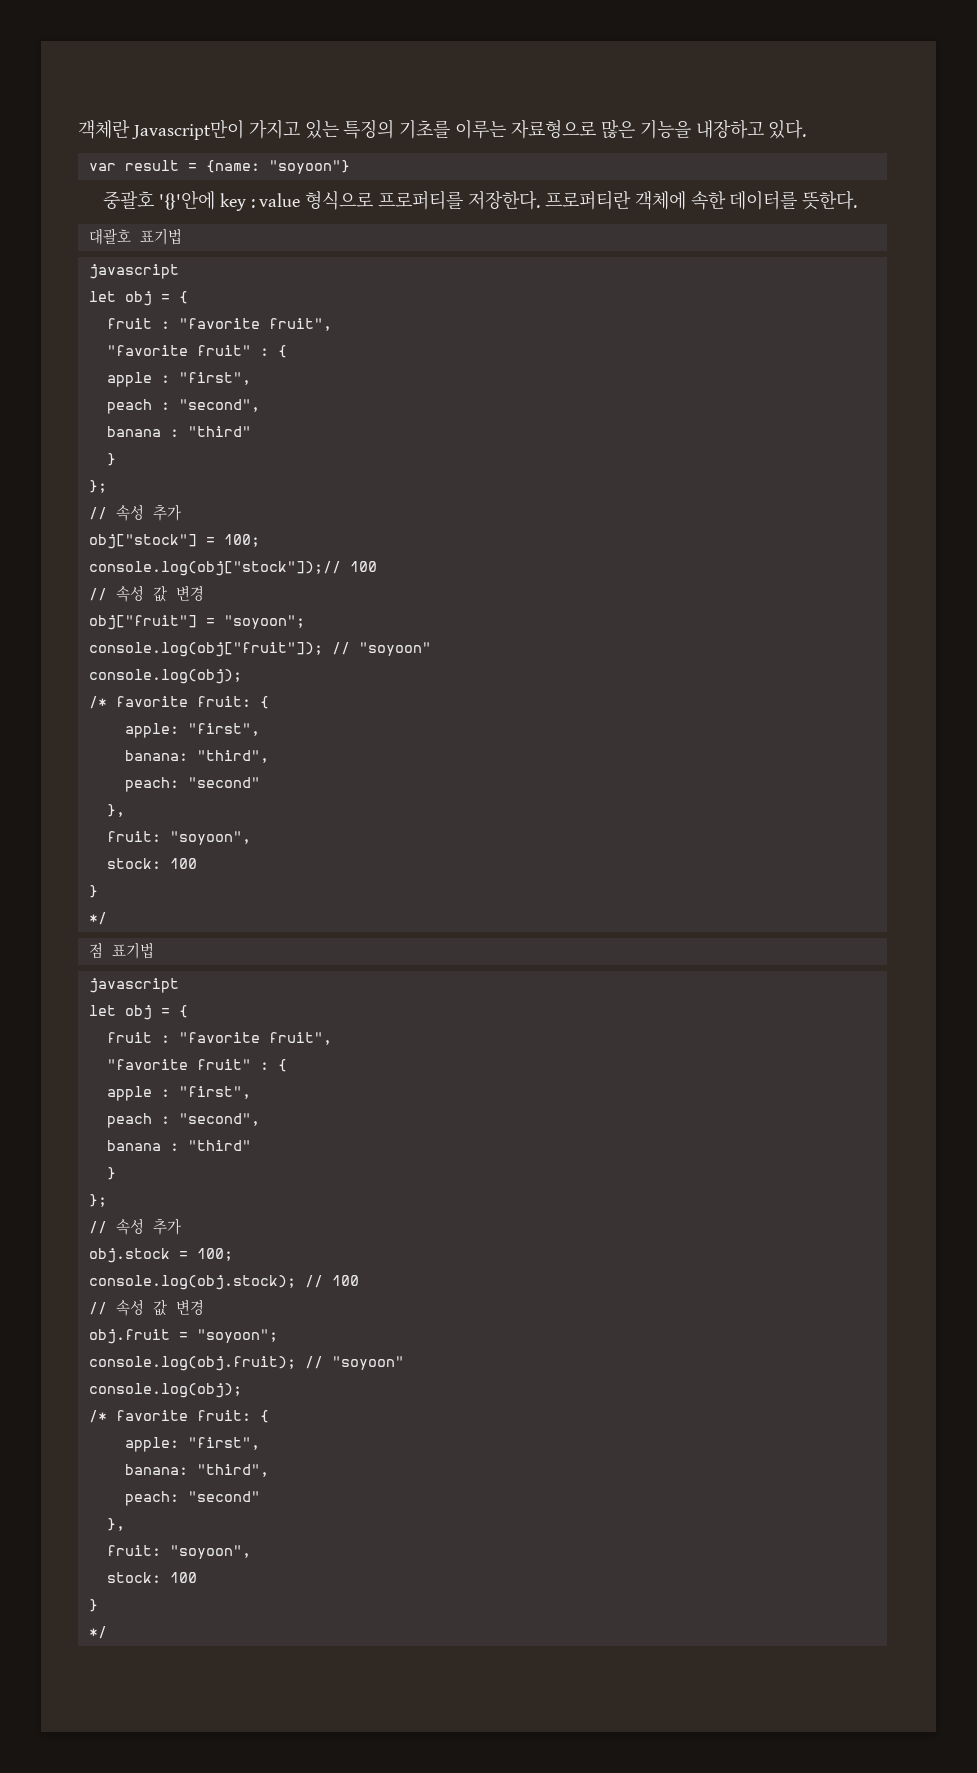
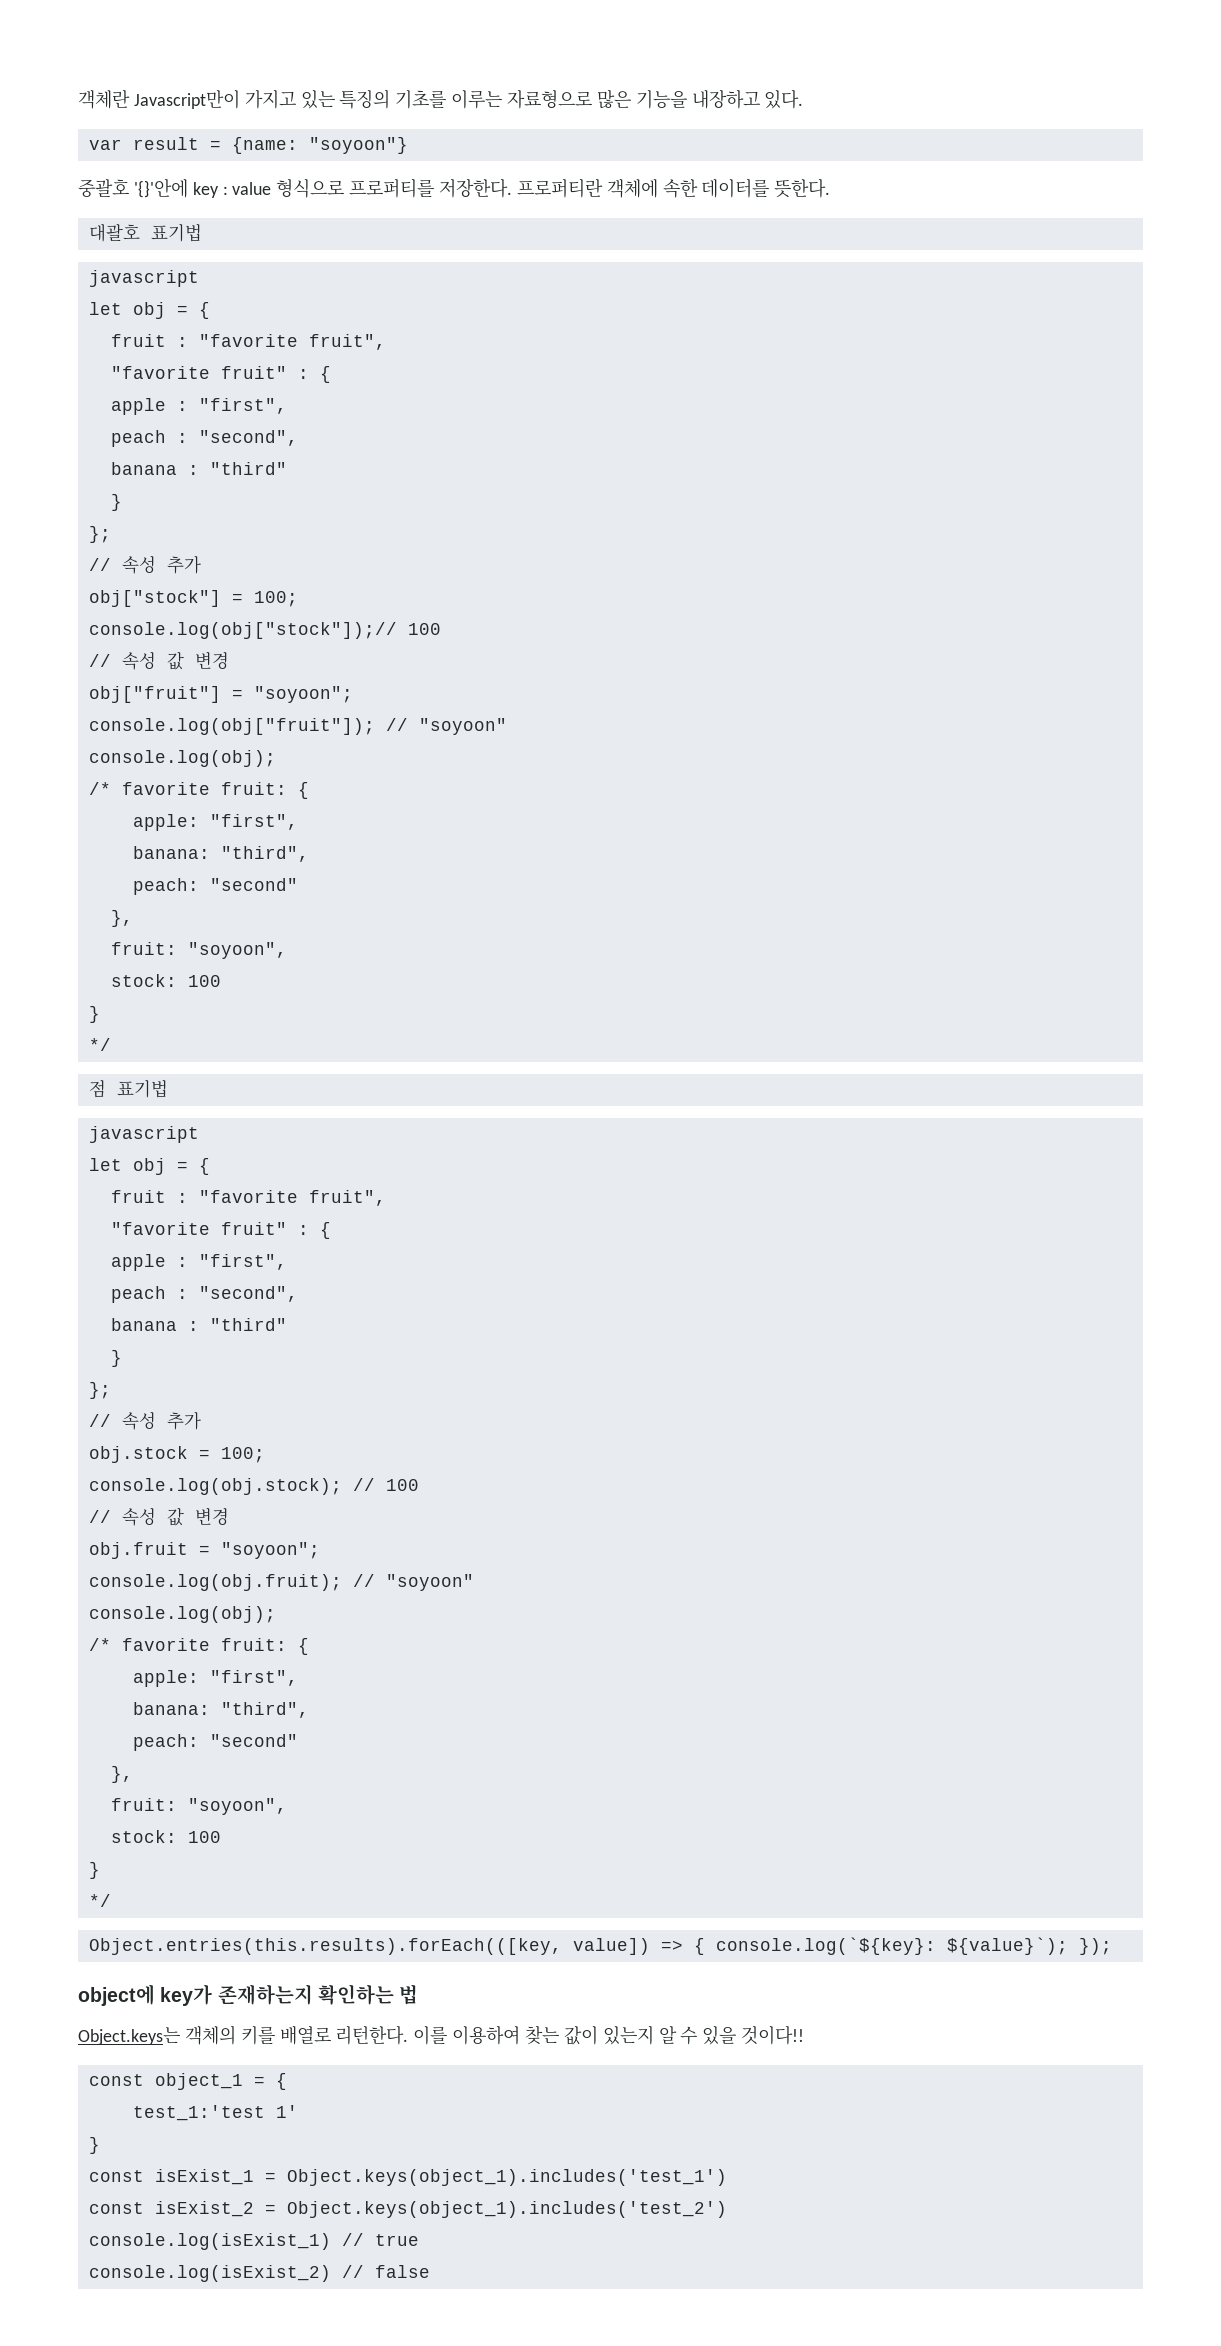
(107, 1632) none -> [88,1937,1112,1955] [78,1984,419,2006] [78,2025,805,2045] [88,2073,287,2090] [132,2105,298,2121] [88,2137,100,2154] [88,2169,727,2186] [88,2201,727,2218] [88,2233,419,2250] [88,2265,430,2282] // Object.entries(this.results).forEach(([key, value]) => { console.log(`${key}: ${value}`); }); // object에 key가 존재하는지 확인하는 법 // Object.keys는 객체의 키를 배열로 리턴한다. 이를 이용하여 찾는 값이 있는지 알 수 있을 것이다!! // const object_1 = { // test_1:'test 1' // } // const isExist_1 = Object.keys(object_1).includes('test_1') // const isExist_2 = Object.keys(object_1).includes('test_2') // console.log(isExist_1) // true // console.log(isExist_2) // false

